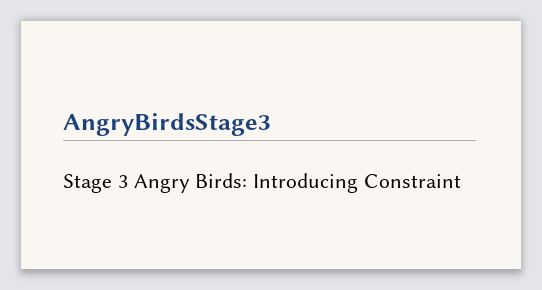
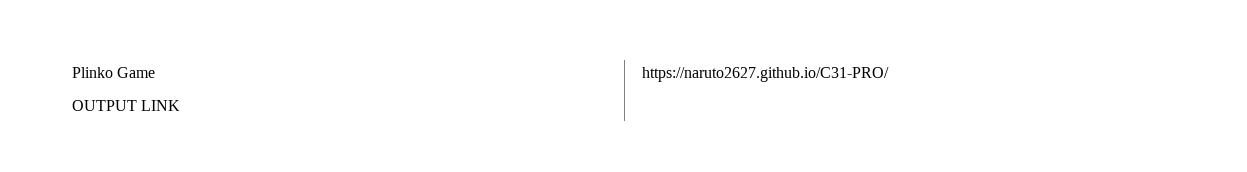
[63,113,271,136] [63,173,462,193] AngryBirdsStage3 // Stage 3 Angry Birds: Introducing Constraint -> [72,67,156,78] [72,100,181,111] [642,67,889,82] Plinko Game // OUTPUT LINK // https://naruto2627.github.io/C31-PRO/

